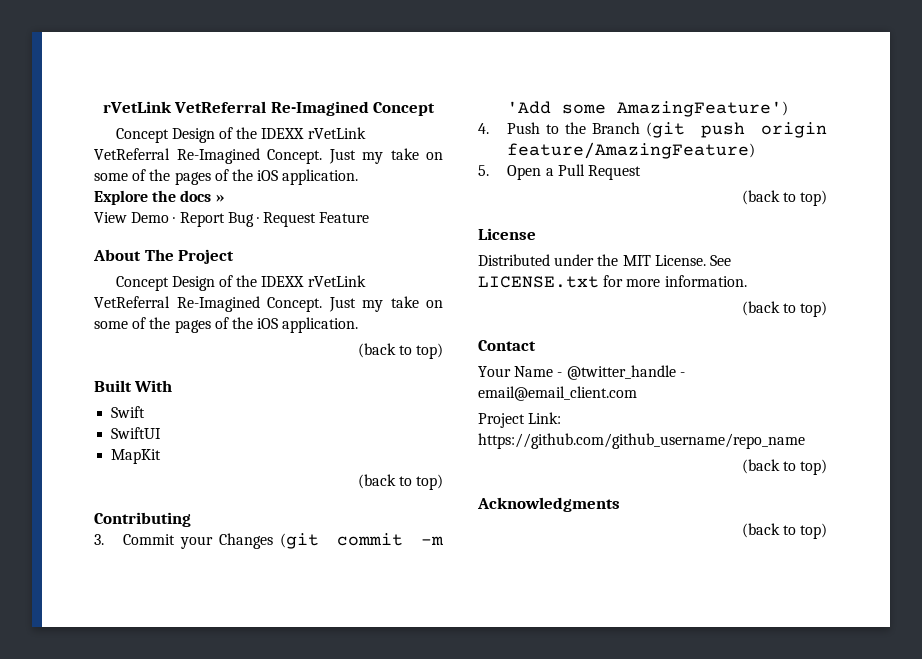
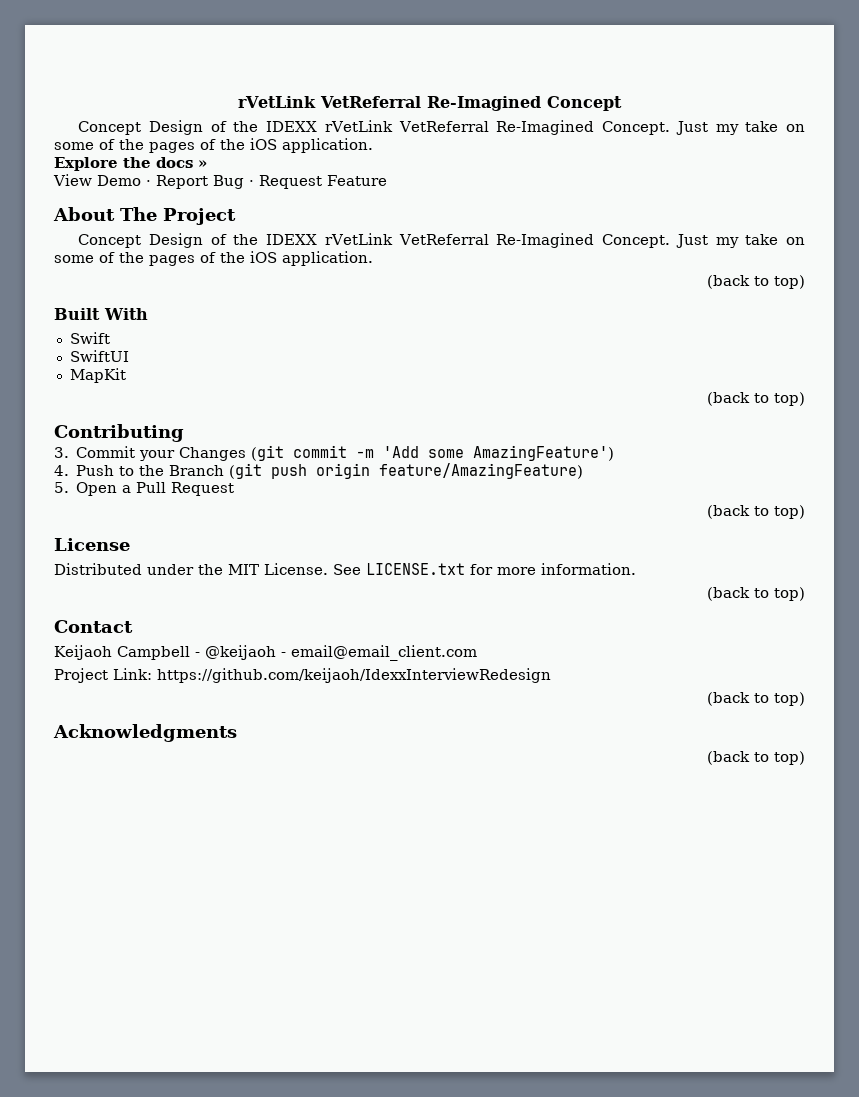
[478,365,676,380] Your Name - @twitter_handle -> [54,645,276,660] Keijaoh Campbell - @keijaoh
[478,433,805,449] https://github.com/github_username/repo_name -> [157,668,551,683] https://github.com/keijaoh/IdexxInterviewRedesign

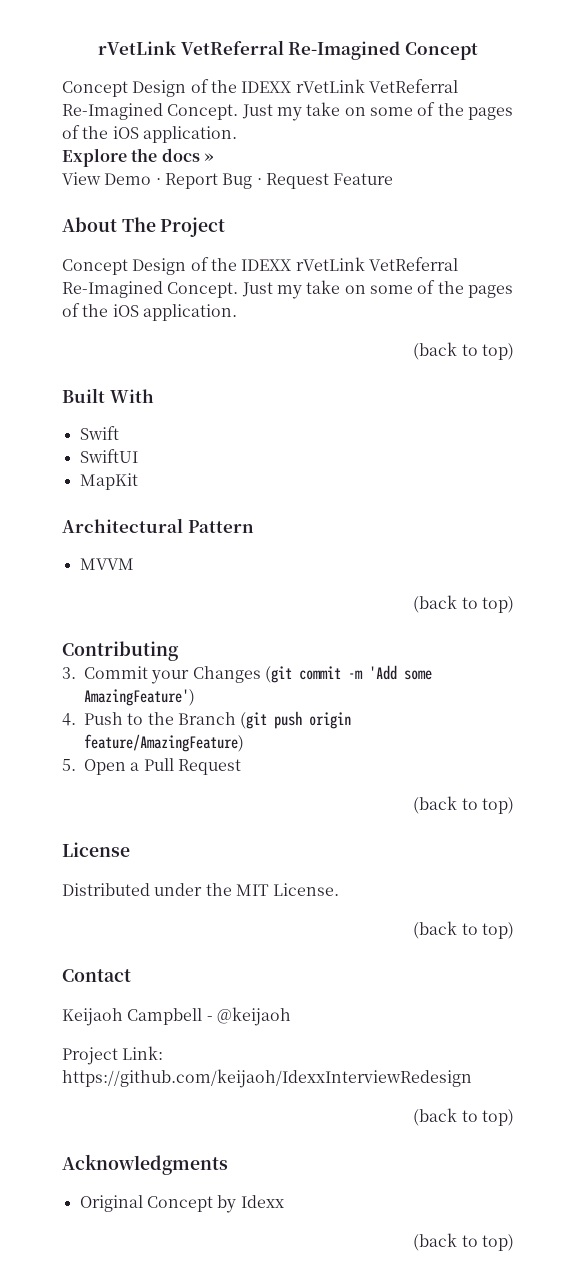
(126, 375) none -> [62,518,254,533] [79,558,134,570] // Architectural Pattern // MVVM
[333,563,636,575] See LICENSE.txt for more information. -> (340, 889) none
[281,645,477,661] - email@email_client.com -> (291, 1016) none
(237, 733) none -> [79,1195,284,1213] // Original Concept by Idexx

